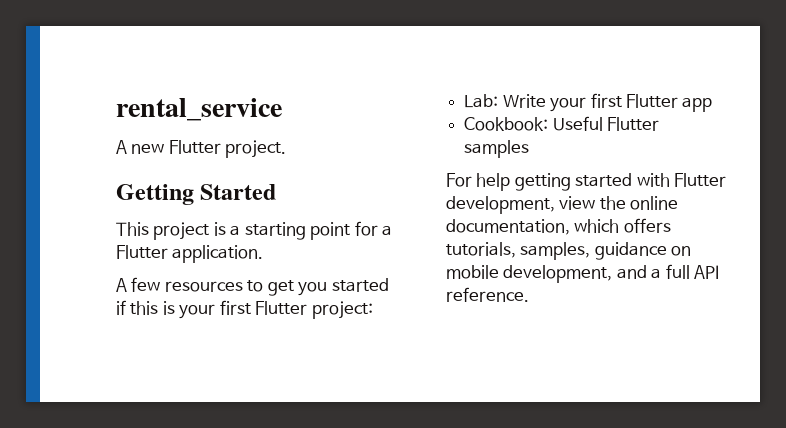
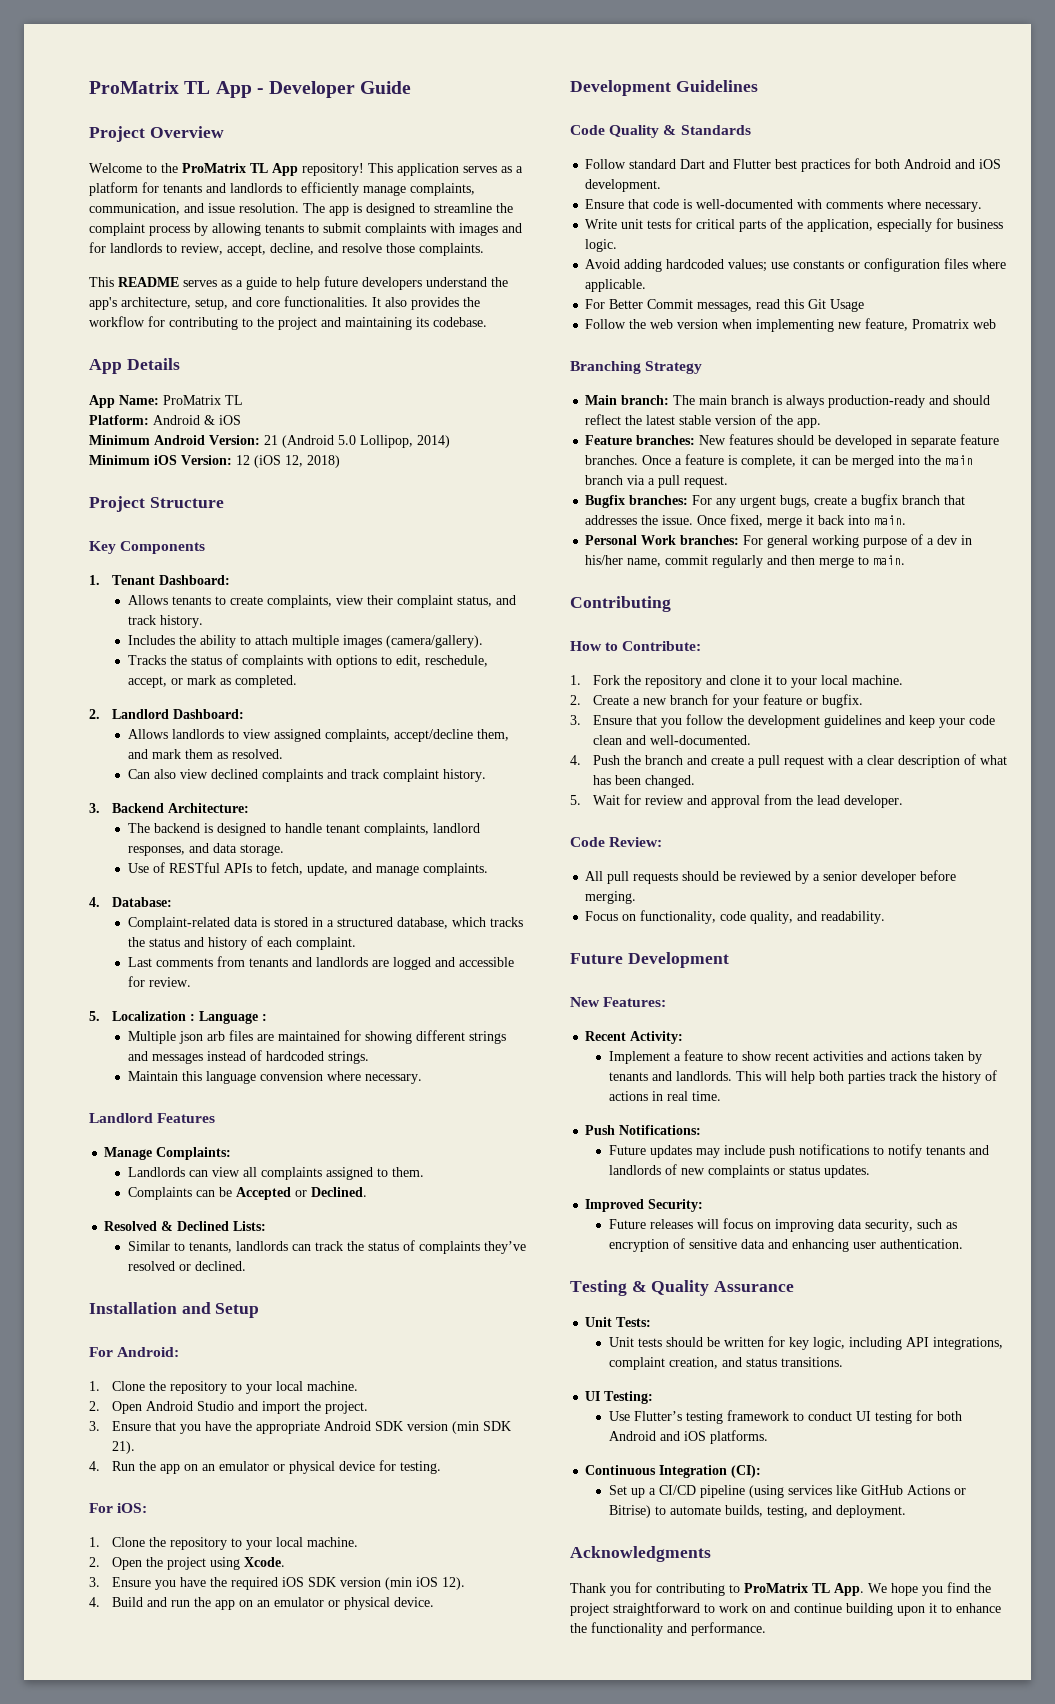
[116,98,282,121] [116,140,287,158] [116,184,277,205] [116,221,393,240] [116,245,264,263] [116,277,389,296] [116,300,373,319] [464,93,713,112] [464,116,660,131] [464,140,530,158] [446,173,727,191] [446,196,679,214] [446,218,671,235] [446,242,692,260] [446,264,720,283] [446,287,529,302] rental_service // A new Flutter project. // Getting Started // This project is a starting point for a Flutter application. // A few resources to get you started if this is your first Flutter project: // Lab: Write your first Flutter app // Cookbook: Useful Flutter samples // For help getting started with Flutter development, view the online documentation, which offers tutorials, samples, guidance on mobile development, and a full API reference. -> [89,81,412,98] [89,126,224,142] [89,163,523,176] [89,182,475,196] [89,203,513,216] [89,223,522,236] [89,242,484,256] [89,276,508,290] [89,296,480,310] [89,316,487,330] [89,358,180,374] [89,395,243,408] [89,415,241,425] [89,435,450,448] [89,455,340,468] [89,496,224,512] [89,541,206,554] [89,575,231,585] [127,595,516,608] [127,615,203,628] [127,635,483,648] [127,654,488,668] [127,675,297,688] [89,709,245,719] [127,729,509,742] [127,749,283,759] [127,769,486,782] [89,803,250,813] [127,823,480,836] [127,843,284,856] [127,862,488,876] [89,897,173,907] [127,917,523,930] [127,936,356,950] [127,956,514,970] [127,976,191,987] [89,1011,268,1024] [127,1030,506,1044] [127,1050,369,1064] [127,1071,422,1084] [89,1113,216,1123] [104,1147,232,1160] [127,1167,424,1180] [127,1187,367,1200] [104,1221,267,1231] [127,1240,526,1254] [127,1261,246,1271] [89,1302,260,1318] [89,1347,180,1357] [89,1381,359,1394] [89,1401,369,1414] [89,1421,512,1434] [112,1441,136,1454] [89,1460,442,1474] [89,1503,148,1513] [89,1537,359,1550] [89,1557,286,1570] [89,1577,466,1590] [89,1597,435,1610] [570,80,758,96] [570,125,751,138] [585,158,1002,172] [585,179,662,192] [585,199,983,212] [585,218,1004,232] [585,239,618,252] [585,258,1007,272] [585,279,647,292] [585,299,865,312] [585,318,997,332] [570,361,703,374] [585,395,991,408] [585,414,822,428] [585,434,1000,448] [585,454,974,468] [585,475,729,488] [585,494,966,508] [585,514,907,528] [585,534,973,548] [585,555,906,568] [570,596,671,612] [570,641,702,651] [570,675,904,688] [570,694,864,708] [570,714,996,728] [593,735,752,745] [570,754,1008,768] [593,775,696,788] [570,794,904,808] [570,837,663,847] [585,870,957,884] [585,891,637,904] [585,910,886,924] [570,952,729,968] [570,997,667,1007] [585,1031,684,1044] [608,1050,982,1064] [608,1070,997,1084] [608,1091,721,1101] [585,1125,702,1135] [608,1144,989,1158] [608,1164,870,1178] [585,1199,704,1212] [608,1218,957,1232] [608,1238,963,1252] [570,1280,795,1296] [585,1317,652,1327] [608,1336,1003,1350] [608,1357,843,1370] [585,1391,654,1404] [608,1410,962,1424] [608,1430,768,1444] [585,1465,762,1478] [608,1485,966,1498] [608,1505,906,1518] [570,1546,711,1562] [570,1582,991,1596] [570,1602,1001,1616] [570,1622,766,1636] ProMatrix TL App - Developer Guide // Project Overview // Welcome to the ProMatrix TL App repository! This application serves as a platform for tenants and landlords to efficiently manage complaints, communication, and issue resolution. The app is designed to streamline the complaint process by allowing tenants to submit complaints with images and for landlords to review, accept, decline, and resolve those complaints. // This README serves as a guide to help future developers understand the app's architecture, setup, and core functionalities. It also provides the workflow for contributing to the project and maintaining its codebase. // App Details // App Name: ProMatrix TL // Platform: Android & iOS // Minimum Android Version: 21 (Android 5.0 Lollipop, 2014) // Minimum iOS Version: 12 (iOS 12, 2018) // Project Structure // Key Components // 1. Tenant Dashboard: // Allows tenants to create complaints, view their complaint status, and track history. // Includes the ability to attach multiple images (camera/gallery). // Tracks the status of complaints with options to edit, reschedule, accept, or mark as completed. // 2. Landlord Dashboard: // Allows landlords to view assigned complaints, accept/decline them, and mark them as resolved. // Can also view declined complaints and track complaint history. // 3. Backend Architecture: // The backend is designed to handle tenant complaints, landlord responses, and data storage. // Use of RESTful APIs to fetch, update, and manage complaints. // 4. Database: // Complaint-related data is stored in a structured database, which tracks the status and history of each complaint. // Last comments from tenants and landlords are logged and accessible for review. // 5. Localization : Language : // Multiple json arb files are maintained for showing different strings and messages instead of hardcoded strings. // Maintain this language convension where necessary. // Landlord Features // Manage Complaints: // Landlords can view all complaints assigned to them. // Complaints can be Accepted or Declined. // Resolved & Declined Lists: // Similar to tenants, landlords can track the status of complaints they’ve resolved or declined. // Installation and Setup // For Android: // 1. Clone the repository to your local machine. // 2. Open Android Studio and import the project. // 3. Ensure that you have the appropriate Android SDK version (min SDK 21). // 4. Run the app on an emulator or physical device for testing. // For iOS: // 1. Clone the repository to your local machine. // 2. Open the project using Xcode. // 3. Ensure you have the required iOS SDK version (min iOS 12). // 4. Build and run the app on an emulator or physical device. // Development Guidelines // Code Quality & Standards // Follow standard Dart and Flutter best practices for both Android and iOS development. // Ensure that code is well-documented with comments where necessary. // Write unit tests for critical parts of the application, especially for business logic. // Avoid adding hardcoded values; use constants or configuration files where applicable. // For Better Commit messages, read this Git Usage // Follow the web version when implementing new feature, Promatrix web // Branching Strategy // Main branch: The main branch is always production-ready and should reflect the latest stable version of the app. // Feature branches: New features should be developed in separate feature branches. Once a feature is complete, it can be merged into the main branch via a pull request. // Bugfix branches: For any urgent bugs, create a bugfix branch that addresses the issue. Once fixed, merge it back into main. // Personal Work branches: For general working purpose of a dev in his/her name, commit regularly and then merge to main. // Contributing // How to Contribute: // 1. Fork the repository and clone it to your local machine. // 2. Create a new branch for your feature or bugfix. // 3. Ensure that you follow the development guidelines and keep your code clean and well-documented. // 4. Push the branch and create a pull request with a clear description of what has been changed. // 5. Wait for review and approval from the lead developer. // Code Review: // All pull requests should be reviewed by a senior developer before merging. // Focus on functionality, code quality, and readability. // Future Development // New Features: // Recent Activity: // Implement a feature to show recent activities and actions taken by tenants and landlords. This will help both parties track the history of actions in real time. // Push Notifications: // Future updates may include push notifications to notify tenants and landlords of new complaints or status updates. // Improved Security: // Future releases will focus on improving data security, such as encryption of sensitive data and enhancing user authentication. // Testing & Quality Assurance // Unit Tests: // Unit tests should be written for key logic, including API integrations, complaint creation, and status transitions. // UI Testing: // Use Flutter’s testing framework to conduct UI testing for both Android and iOS platforms. // Continuous Integration (CI): // Set up a CI/CD pipeline (using services like GitHub Actions or Bitrise) to automate builds, testing, and deployment. // Acknowledgments // Thank you for contributing to ProMatrix TL App. We hope you find the project straightforward to work on and continue building upon it to enhance the functionality and performance.

